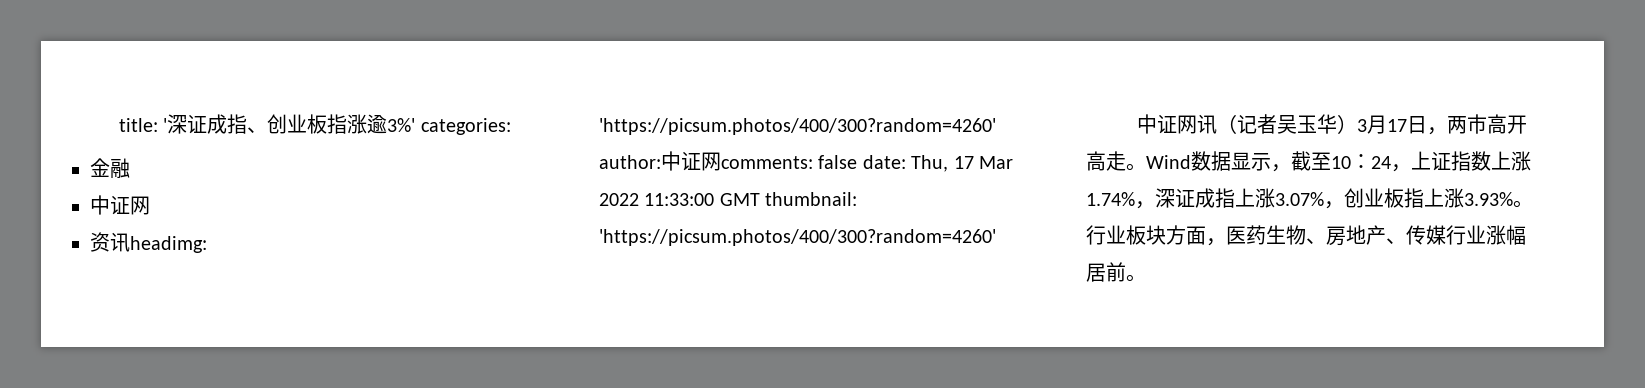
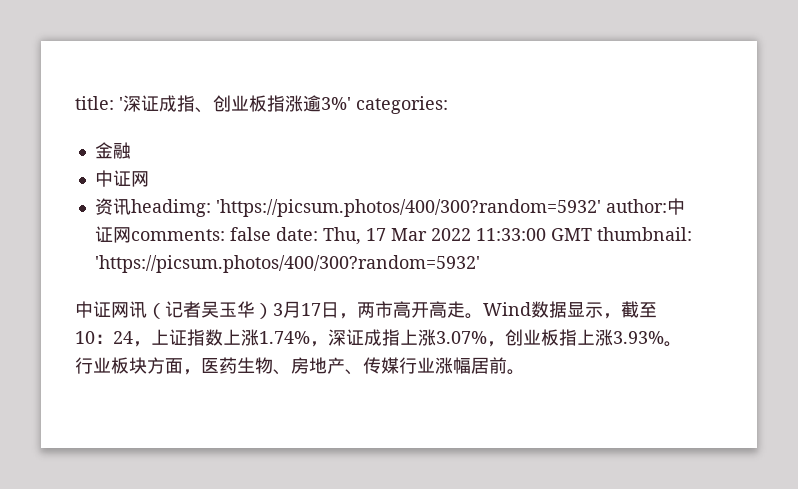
[599,118,996,135] 'https://picsum.photos/400/300?random=4260' -> [215,199,601,217] 'https://picsum.photos/400/300?random=5932'
[599,229,996,246] 'https://picsum.photos/400/300?random=4260' -> [94,255,480,273] 'https://picsum.photos/400/300?random=5932'

